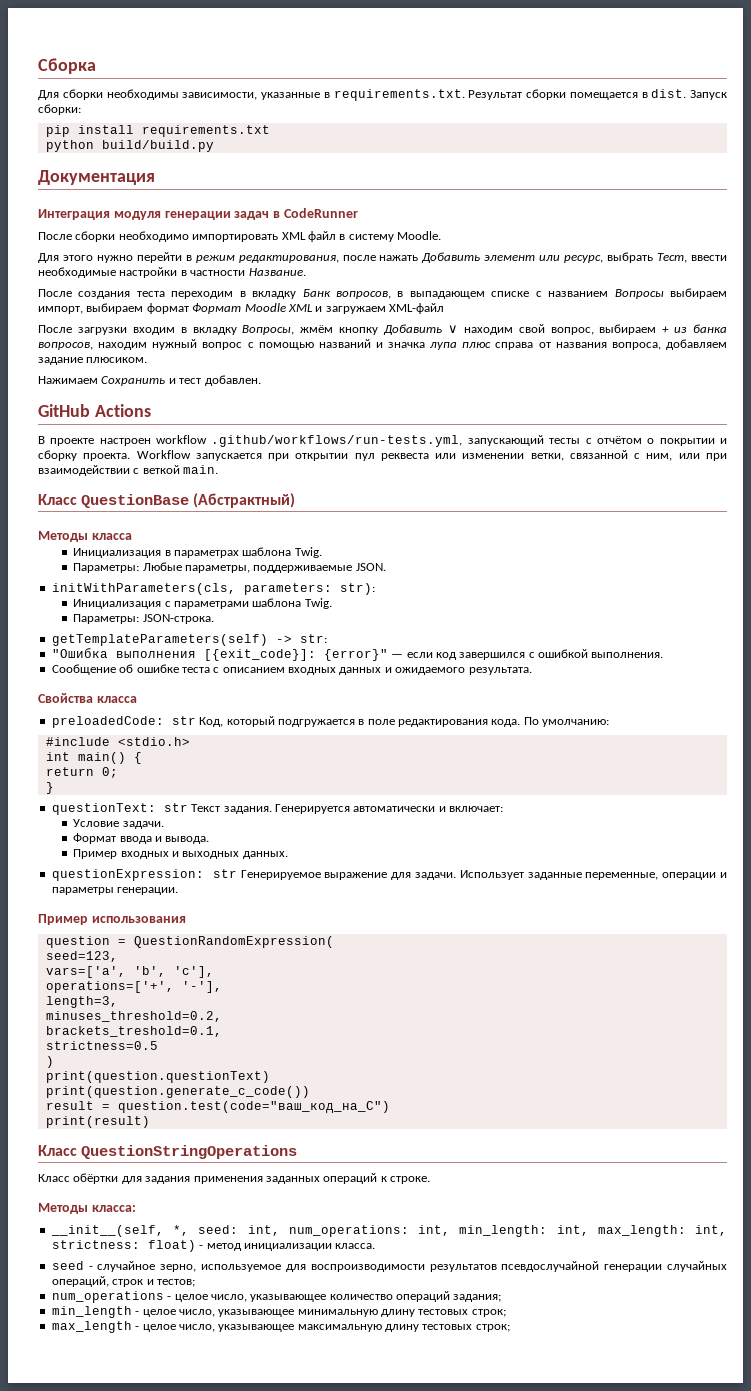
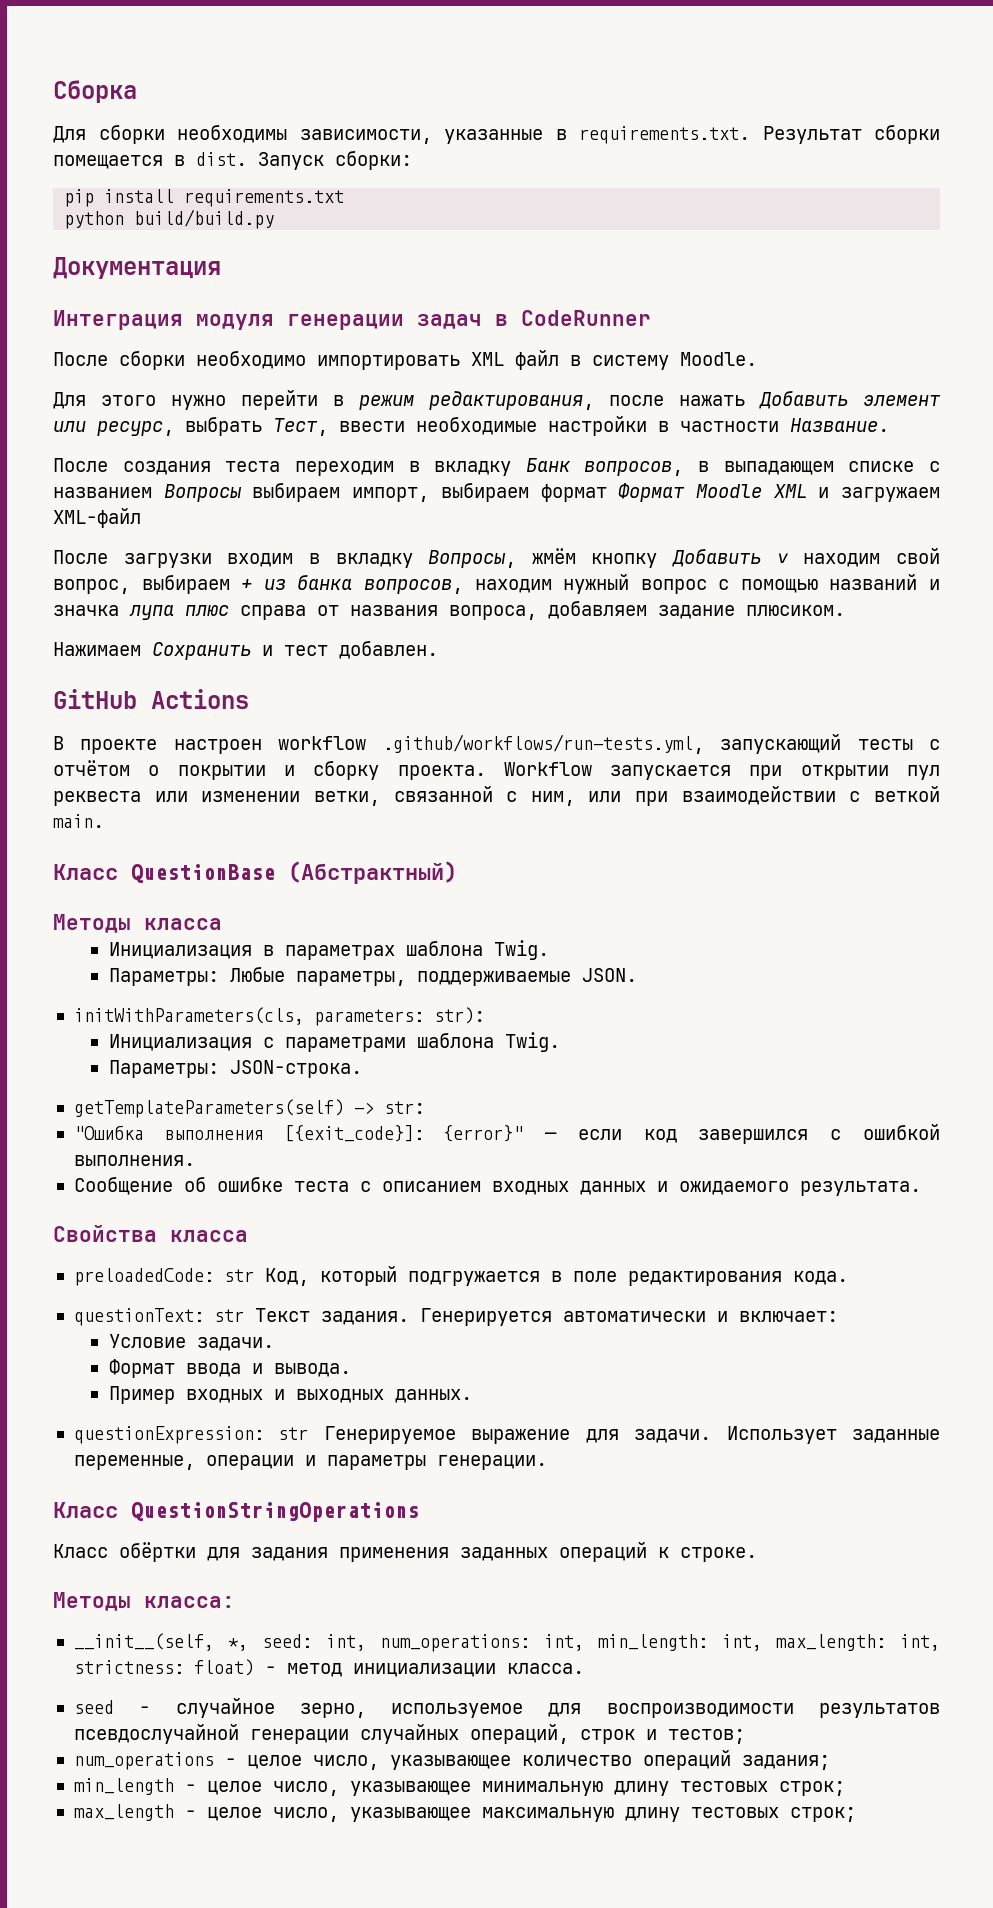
[523,717,610,727] [45,737,190,746] [45,752,142,764] [45,767,118,778] [45,782,54,794] По умолчанию: // #include <stdio.h> // int main() { // return 0; // } -> (848, 1278) none
[38,914,186,925] [45,936,334,948] [45,951,118,962] [45,966,214,978] [45,981,222,993] [45,996,118,1008] [45,1011,222,1022] [45,1026,222,1037] [45,1041,158,1050] [45,1056,54,1068] [45,1071,270,1083] [45,1086,310,1098] [45,1101,390,1113] [45,1116,150,1128] // Пример использования // question = QuestionRandomExpression( // seed=123, // vars=['a', 'b', 'c'], // operations=['+', '-'], // length=3, // minuses_threshold=0.2, // brackets_treshold=0.1, // strictness=0.5 // ) // print(question.questionText) // print(question.generate_c_code()) // result = question.test(code="ваш_код_на_C") // print(result) -> (547, 1462) none

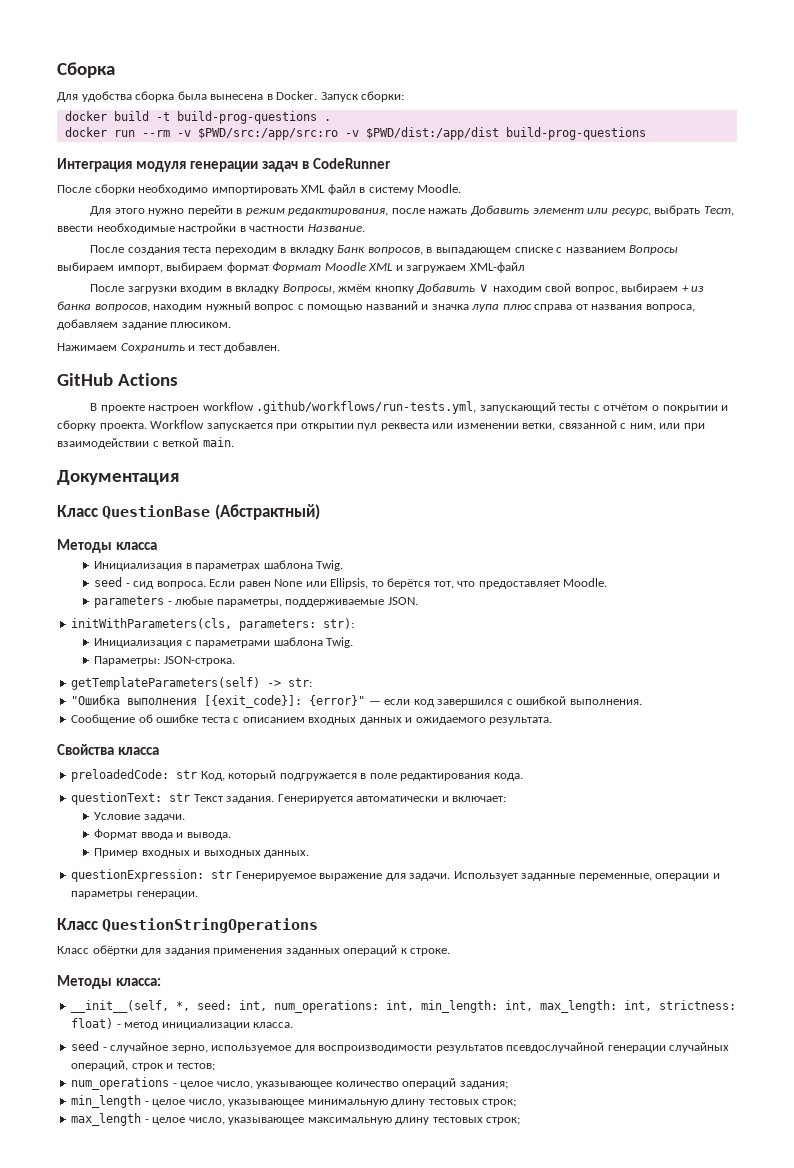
[98,125,940,144] [53,151,412,170] [64,189,345,207] [64,209,275,229] [53,257,221,279] сборки необходимы зависимости, указанные в requirements.txt. Результат сборки помещается в dist. Запуск сборки: // pip install requirements.txt // python build/build.py // Документация -> [81,91,405,102] [64,111,331,124] [64,127,646,140] удобства сборка была вынесена в Docker. Запуск сборки: // docker build -t build-prog-questions . // docker run --rm -v $PWD/src:/app/src:ro -v $PWD/dist:/app/dist build-prog-questions
(104, 821) none -> [57,470,179,485] // Документация
[108,967,285,986] Параметры: Любые -> [94,577,608,589] [94,596,214,608] seed - сид вопроса. Если равен None или Ellipsis, то берётся тот, что предоставляет Moodle. // parameters - любые

